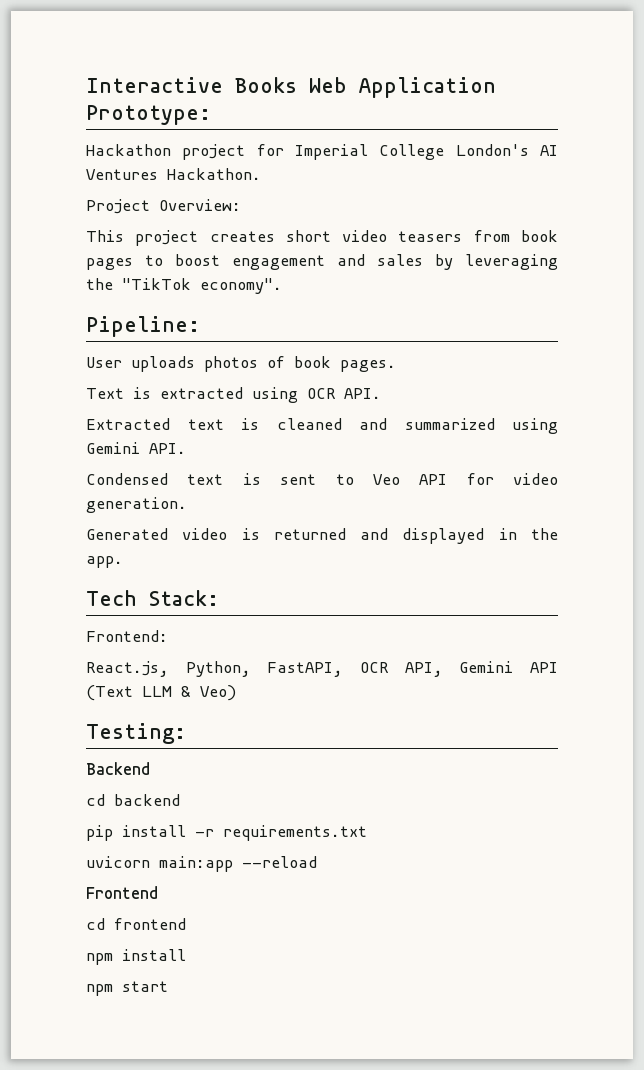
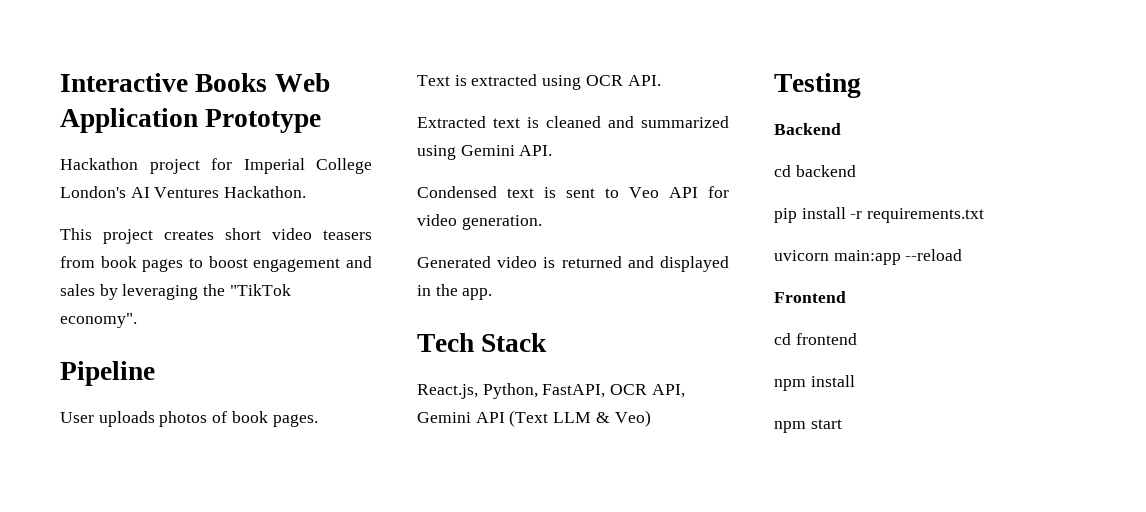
[86,105,211,125] Prototype: -> [205,109,322,133] Prototype
[86,199,241,214] // Project Overview: -> (307, 192) none
[86,316,200,337] Pipeline: -> [60,361,155,386] Pipeline
[149,590,219,606] [86,630,168,642] Stack: // Frontend: -> [481,333,548,352] Stack
[86,723,186,744] Testing: -> [774,73,861,98] Testing

